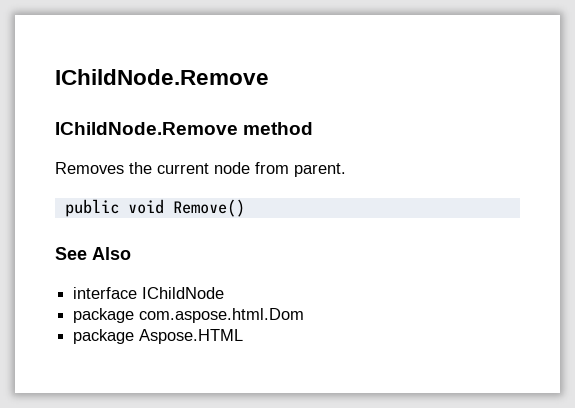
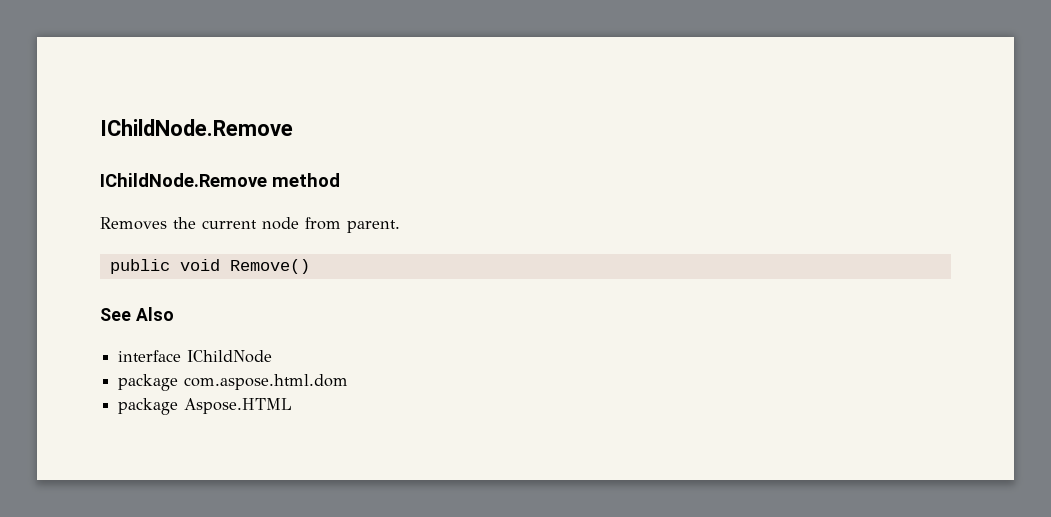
[139,308,305,323] com.aspose.html.Dom -> [184,374,349,390] com.aspose.html.dom

